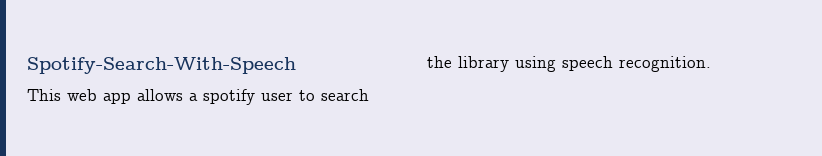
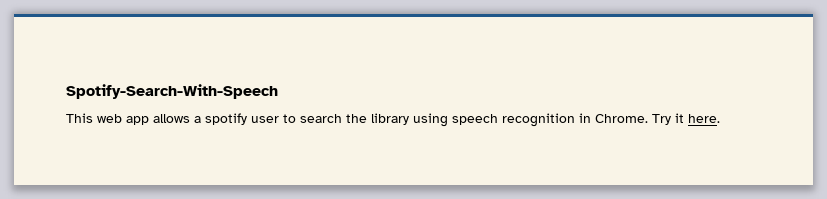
[619,56,711,72] recognition. -> [502,113,720,127] recognition in Chrome. Try it here.

